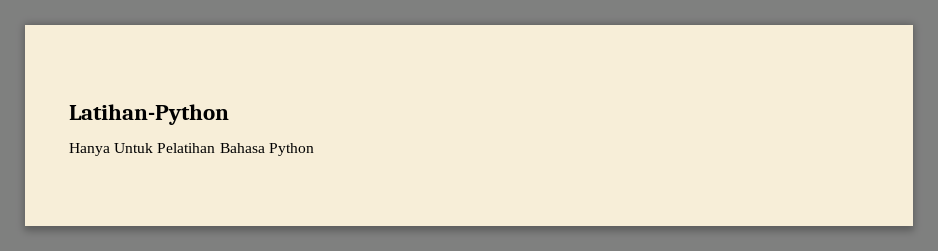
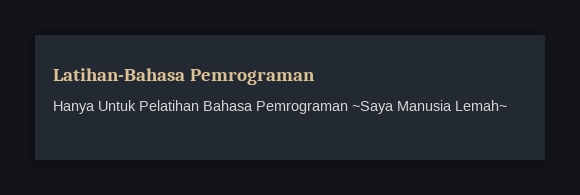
[69,104,229,125] Latihan-Python -> [53,68,315,85] Latihan-Bahasa Pemrograman
[268,143,314,156] Python -> [256,100,507,114] Pemrograman ~Saya Manusia Lemah~

